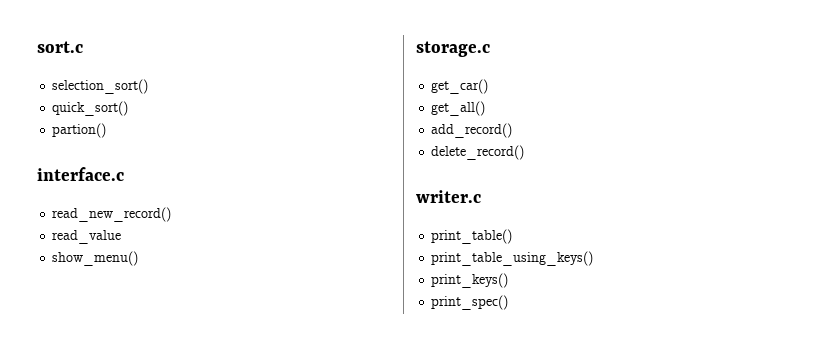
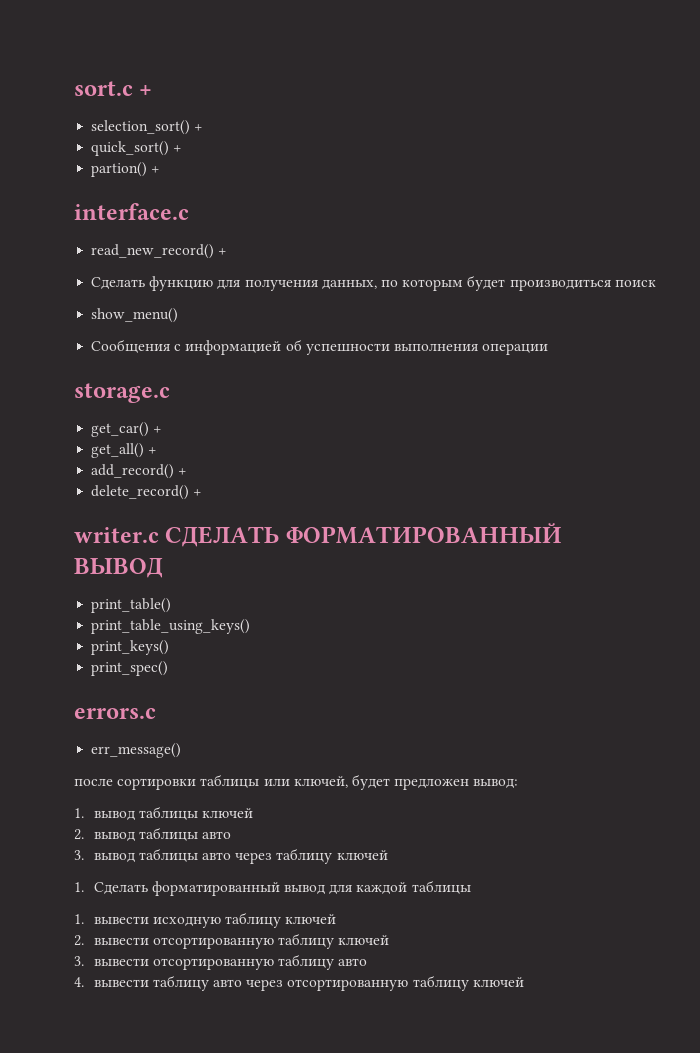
(83, 47) none -> [139,85,153,96] +
(149, 86) none -> [194,124,204,131] +
(129, 108) none -> [173,145,183,152] +
(107, 130) none -> [151,166,161,173] +
[52,230,122,244] [52,251,139,266] // read_value // show_menu() -> [218,248,228,255] [91,275,656,291] [91,308,179,323] [91,339,549,355] + // Сделать функцию для получения данных, по которым будет производиться поиск // show_menu() // Сообщения с информацией об успешности выполнения операции
(489, 86) none -> [153,426,163,433] +
(486, 108) none -> [148,447,158,454] +
(513, 130) none -> [178,468,188,475] +
(525, 152) none -> [193,489,203,496] +
(481, 196) none -> [165,523,562,547] [74,558,163,578] СДЕЛАТЬ ФОРМАТИРОВАННЫЙ ВЫВОД
(509, 302) none -> [74,708,156,719] [91,743,182,758] [74,774,519,790] [74,806,254,821] [74,827,232,842] [74,848,388,864] [74,880,471,896] [74,912,337,928] [74,933,390,949] [74,954,368,970] [74,975,524,991] // errors.c // err_message() // после сортировки таблицы или ключей, будет предложен вывод: // 1. вывод таблицы ключей // 2. вывод таблицы авто // 3. вывод таблицы авто через таблицу ключей // 1. Сделать форматированный вывод для каждой таблицы // 1. вывести исходную таблицу ключей // 2. вывести отсортированную таблицу ключей // 3. вывести отсортированную таблицу авто // 4. вывести таблицу авто через отсортированную таблицу ключей

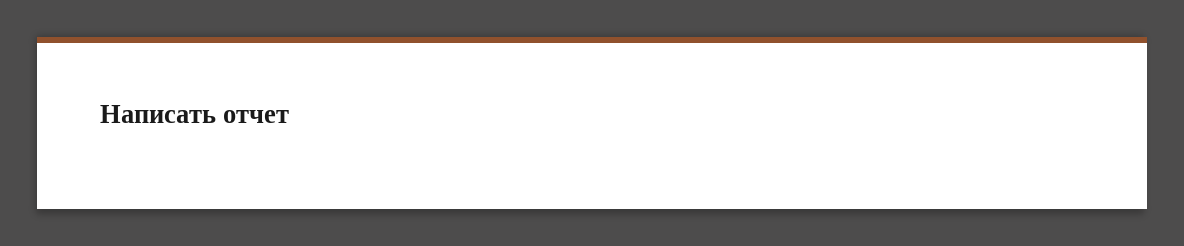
[74,81,153,96] [91,120,204,135] [91,141,183,156] [91,162,161,177] [74,203,189,220] [91,244,228,259] [91,275,656,291] [91,308,179,323] [91,339,549,355] [74,383,170,403] [91,422,163,437] [91,443,158,458] [91,464,188,479] [91,485,203,500] [74,523,562,547] [74,558,163,578] [91,598,172,613] [91,619,251,634] [91,640,170,655] [91,661,169,676] [74,708,156,719] [91,743,182,758] [74,774,519,790] [74,806,254,821] [74,827,232,842] [74,848,388,864] [74,880,471,896] [74,912,337,928] [74,933,390,949] [74,954,368,970] [74,975,524,991] sort.c + // selection_sort() + // quick_sort() + // partion() + // interface.c // read_new_record() + // Сделать функцию для получения данных, по которым будет производиться поиск // show_menu() // Сообщения с информацией об успешности выполнения операции // storage.c // get_car() + // get_all() + // add_record() + // delete_record() + // writer.c СДЕЛАТЬ ФОРМАТИРОВАННЫЙ ВЫВОД // print_table() // print_table_using_keys() // print_keys() // print_spec() // errors.c // err_message() // после сортировки таблицы или ключей, будет предложен вывод: // 1. вывод таблицы ключей // 2. вывод таблицы авто // 3. вывод таблицы авто через таблицу ключей // 1. Сделать форматированный вывод для каждой таблицы // 1. вывести исходную таблицу ключей // 2. вывести отсортированную таблицу ключей // 3. вывести отсортированную таблицу авто // 4. вывести таблицу авто через отсортированную таблицу ключей -> [100,105,290,123] Написать отчет

